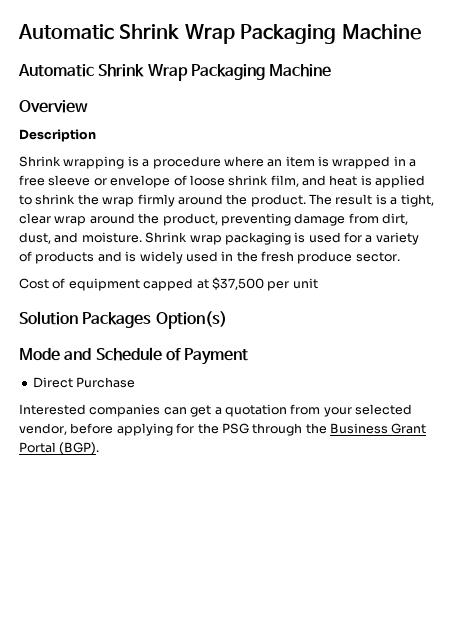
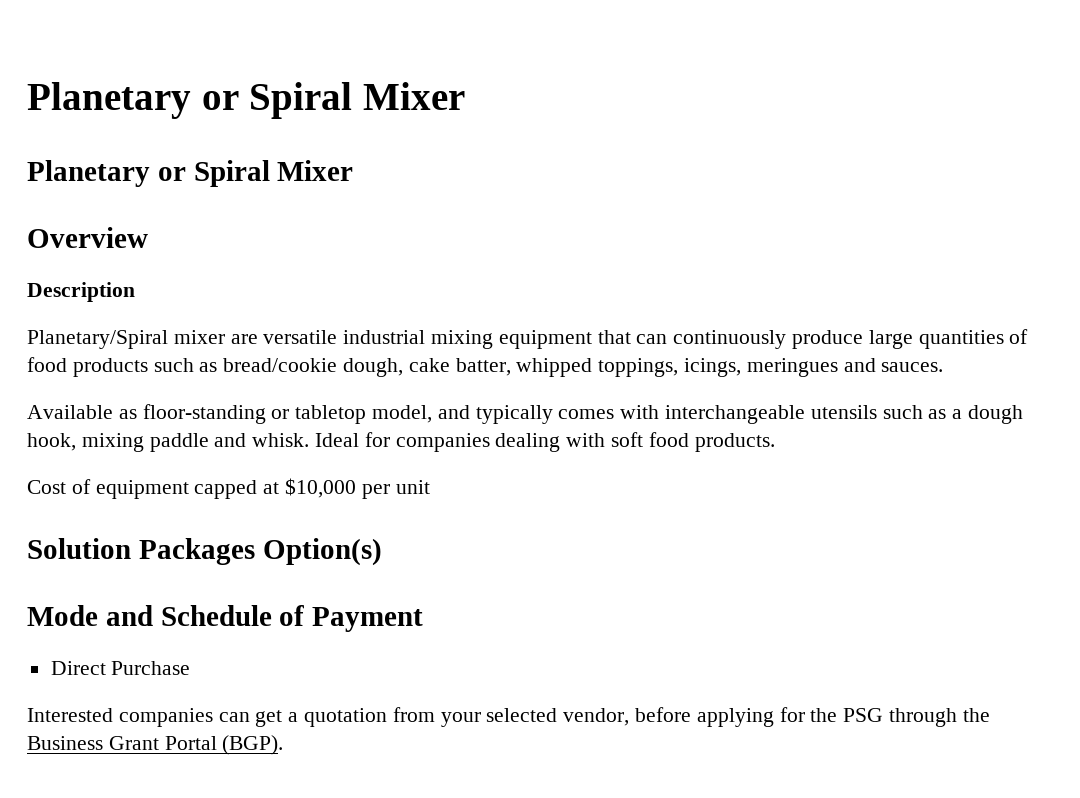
[18,24,421,44] [18,64,332,81] [19,100,88,113] [19,129,96,142] [19,156,417,169] [19,175,426,188] [19,194,434,207] [19,213,408,226] [19,232,419,245] [19,251,400,264] Automatic Shrink Wrap Packaging Machine // Automatic Shrink Wrap Packaging Machine // Overview // Description // Shrink wrapping is a procedure where an item is wrapped in a free sleeve or envelope of loose shrink film, and heat is applied to shrink the wrap firmly around the product. The result is a tight, clear wrap around the product, preventing damage from dirt, dust, and moisture. Shrink wrap packaging is used for a variety of products and is widely used in the fresh produce sector. -> [27,82,465,119] [27,160,354,187] [27,227,148,248] [27,282,135,302] [27,329,1029,349] [27,357,944,377] [27,404,1024,424] [27,432,775,452] Planetary or Spiral Mixer // Planetary or Spiral Mixer // Overview // Description // Planetary/Spiral mixer are versatile industrial mixing equipment that can continuously produce large quantities of food products such as bread/cookie dough, cake batter, whipped toppings, icings, meringues and sauces. // Available as floor-standing or tabletop model, and typically comes with interchangeable utensils such as a dough hook, mixing paddle and whisk. Ideal for companies dealing with soft food products.
[211,277,264,290] $37,500 -> [285,478,357,498] $10,000

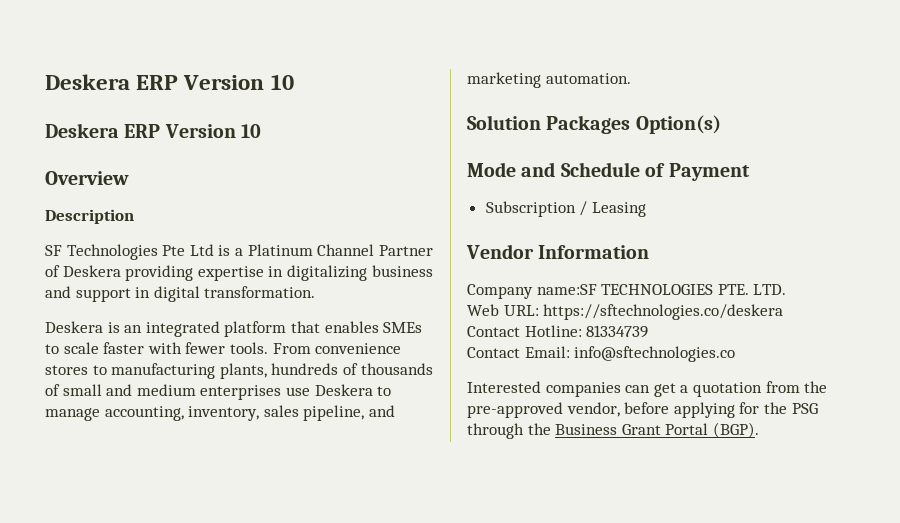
[27,82,465,119] [27,160,354,187] [27,227,148,248] [27,282,135,302] [27,329,1029,349] [27,357,944,377] [27,404,1024,424] [27,432,775,452] [27,478,430,499] Planetary or Spiral Mixer // Planetary or Spiral Mixer // Overview // Description // Planetary/Spiral mixer are versatile industrial mixing equipment that can continuously produce large quantities of food products such as bread/cookie dough, cake batter, whipped toppings, icings, meringues and sauces. // Available as floor-standing or tabletop model, and typically comes with interchangeable utensils such as a dough hook, mixing paddle and whisk. Ideal for companies dealing with soft food products. // Cost of equipment capped at $10,000 per unit -> [45,74,294,90] [45,123,262,138] [45,171,129,185] [45,209,134,224] [45,244,433,260] [45,265,433,281] [45,286,316,302] [45,321,423,337] [45,342,402,354] [45,363,433,379] [45,384,392,400] [45,405,395,421] [467,72,631,88] Deskera ERP Version 10 // Deskera ERP Version 10 // Overview // Description // SF Technologies Pte Ltd is a Platinum Channel Partner of Deskera providing expertise in digitalizing business and support in digital transformation. // Deskera is an integrated platform that enables SMEs to scale faster with fewer tools. From convenience stores to manufacturing plants, hundreds of thousands of small and medium enterprises use Deskera to manage accounting, inventory, sales pipeline, and marketing automation.
[50,661,191,675] Direct Purchase -> [485,201,646,217] [466,244,650,259] [467,284,787,299] [467,304,784,320] [467,325,649,338] [467,346,736,362] Subscription / Leasing // Vendor Information // Company name:SF TECHNOLOGIES PTE. LTD. // Web URL: https://sftechnologies.co/deskera // Contact Hotline: 81334739 // Contact Email: info@sftechnologies.co
[440,708,558,727] your selected -> [804,381,828,393] [467,402,563,418] the pre-approved

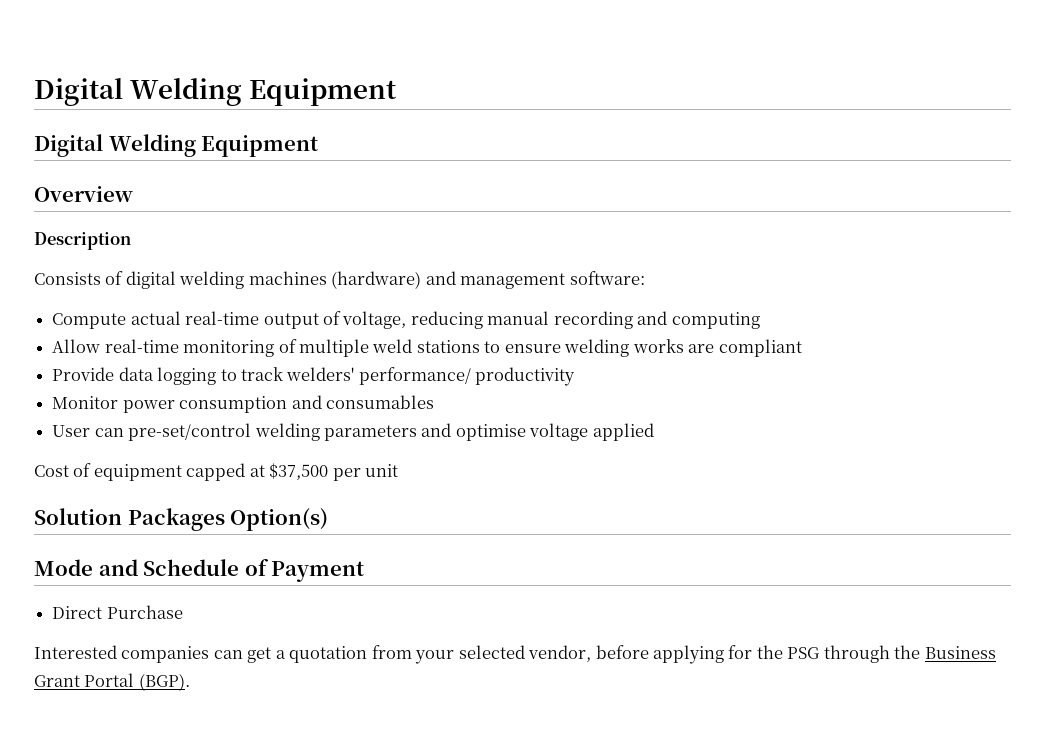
[45,74,294,90] [45,123,262,138] [45,171,129,185] [45,209,134,224] [45,244,433,260] [45,265,433,281] [45,286,316,302] [45,321,423,337] [45,342,402,354] [45,363,433,379] [45,384,392,400] [45,405,395,421] [467,72,631,88] Deskera ERP Version 10 // Deskera ERP Version 10 // Overview // Description // SF Technologies Pte Ltd is a Platinum Channel Partner of Deskera providing expertise in digitalizing business and support in digital transformation. // Deskera is an integrated platform that enables SMEs to scale faster with fewer tools. From convenience stores to manufacturing plants, hundreds of thousands of small and medium enterprises use Deskera to manage accounting, inventory, sales pipeline, and marketing automation. -> [34,78,398,106] [34,134,319,157] [34,186,133,202] [34,232,131,250] [34,271,645,289] [52,311,760,329] [52,339,802,357] [52,367,576,386] [52,395,434,413] [52,423,654,441] [34,463,399,481] Digital Welding Equipment // Digital Welding Equipment // Overview // Description // Consists of digital welding machines (hardware) and management software: // Compute actual real-time output of voltage, reducing manual recording and computing // Allow real-time monitoring of multiple weld stations to ensure welding works are compliant // Provide data logging to track welders' performance/ productivity // Monitor power consumption and consumables // User can pre-set/control welding parameters and optimise voltage applied // Cost of equipment capped at $37,500 per unit
[485,201,646,217] [466,244,650,259] [467,284,787,299] [467,304,784,320] [467,325,649,338] [467,346,736,362] Subscription / Leasing // Vendor Information // Company name:SF TECHNOLOGIES PTE. LTD. // Web URL: https://sftechnologies.co/deskera // Contact Hotline: 81334739 // Contact Email: info@sftechnologies.co -> [52,605,183,619] Direct Purchase
[804,381,828,393] [467,402,563,418] the pre-approved -> [415,645,525,664] your selected

